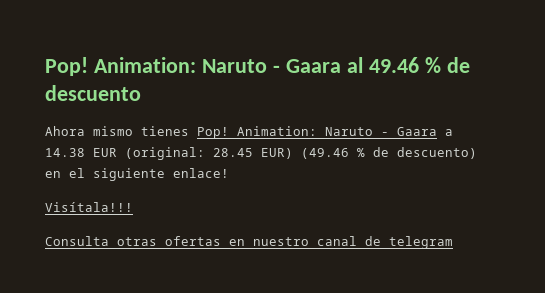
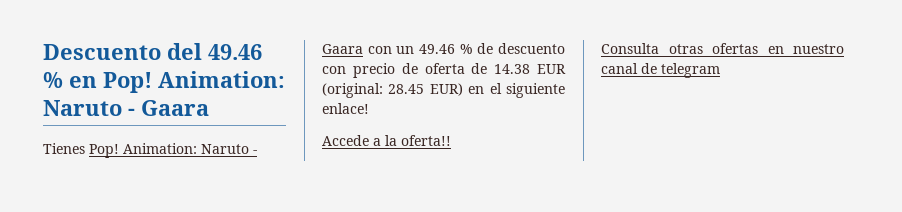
[45,57,470,76] [45,85,141,101] [45,126,453,139] Pop! Animation: Naruto - Gaara al 49.46 % de descuento // Ahora mismo tienes Pop! Animation: Naruto - Gaara a -> [43,43,262,60] [43,71,285,93] [43,100,209,116] [43,143,257,158] [322,43,565,54] [322,63,488,78] Descuento del 49.46 % en Pop! Animation: Naruto - Gaara // Tienes Pop! Animation: Naruto - Gaara con un 49.46 % de descuento con precio de oferta de
[301,147,477,159] (49.46 % de descuento) -> (463, 89) none
[45,202,133,212] Visítala!!! -> [322,135,451,146] Accede a la oferta!!

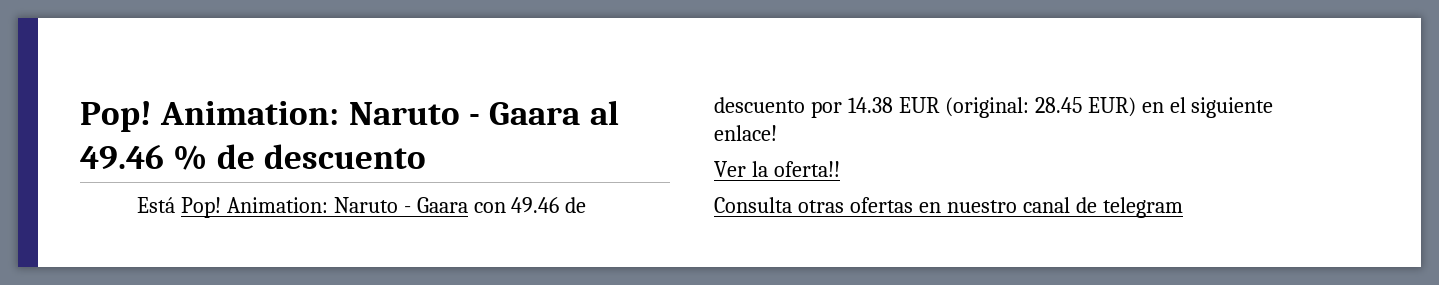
[43,43,262,60] [43,71,285,93] [43,100,209,116] [43,143,85,154] Descuento del 49.46 % en Pop! Animation: Naruto - Gaara // Tienes -> [80,100,619,132] [80,144,426,170] [136,197,175,213] Pop! Animation: Naruto - Gaara al 49.46 % de descuento // Está
[396,43,565,54] [322,63,488,78] un 49.46 % de descuento con precio de oferta de -> [511,197,587,213] [714,97,842,118] 49.46 de descuento por
[322,135,381,146] Accede a -> [714,161,746,177] Ver

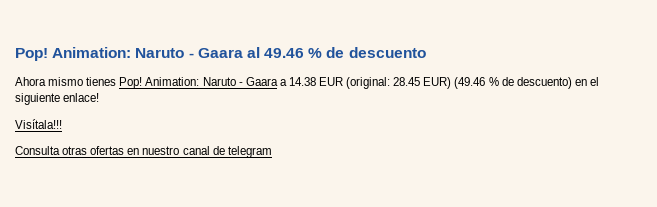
[136,197,587,218] [714,97,842,118] Está Pop! Animation: Naruto - Gaara con 49.46 de descuento por -> [15,77,287,89] Ahora mismo tienes Pop! Animation: Naruto - Gaara a
(1136, 107) none -> [454,77,572,89] (49.46 % de descuento)
[714,161,840,177] Ver la oferta!! -> [15,119,62,129] Visítala!!!

